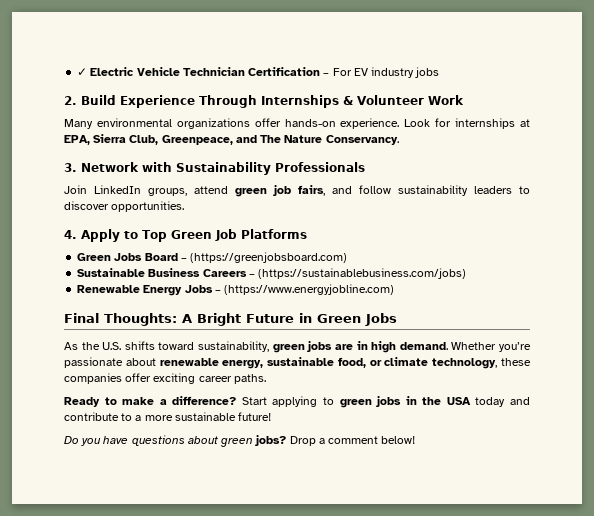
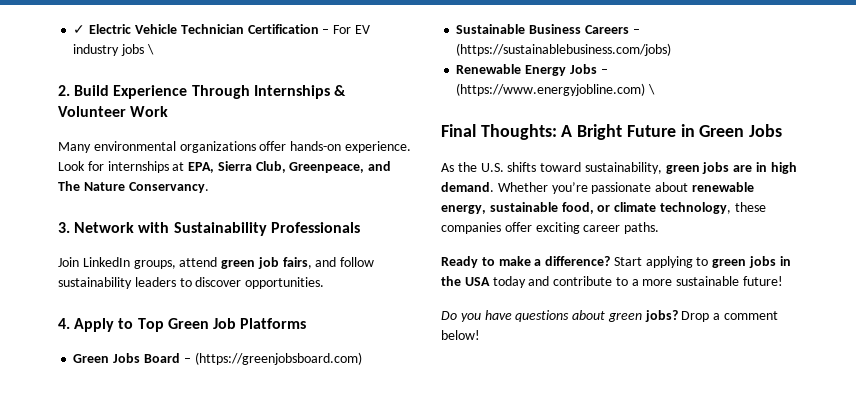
(440, 72) none -> [146,44,154,55] \
(395, 289) none -> [648,84,656,95] \

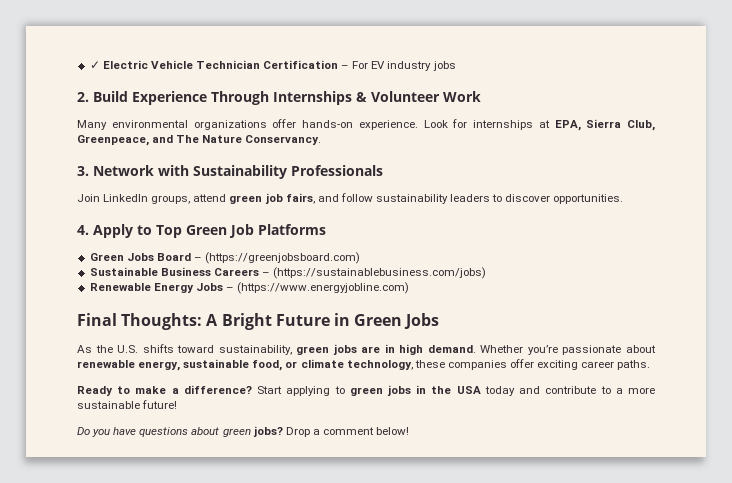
[146,44,154,55] \ -> (456, 66) none
[648,84,656,95] \ -> (410, 288) none

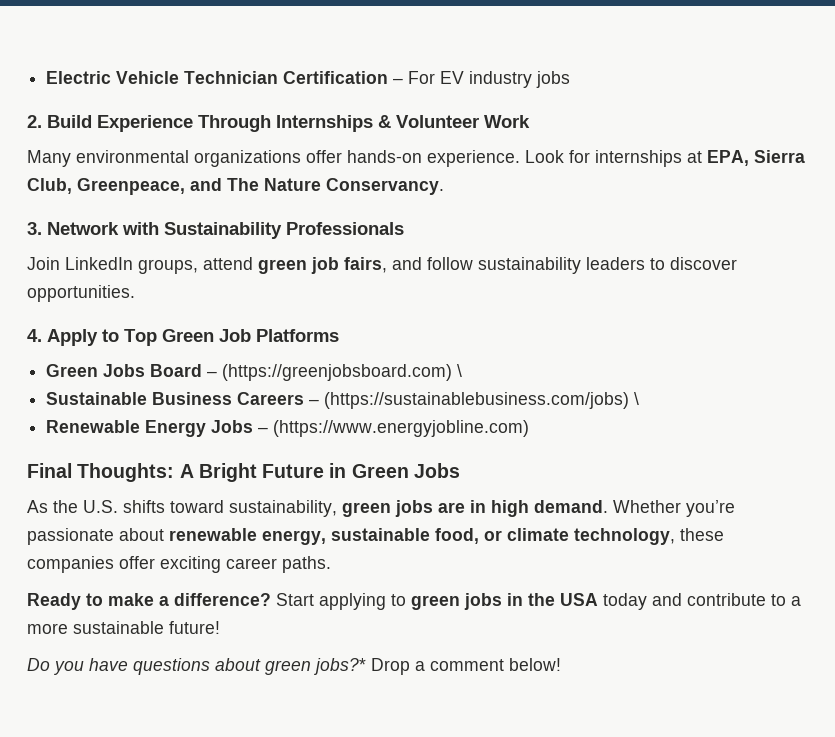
[89,61,100,69] ✓ -> (46, 77) none
(361, 258) none -> [457,364,463,377] \
(487, 273) none -> [634,392,640,405] \
[252,426,283,437] jobs? -> [314,658,366,675] jobs?*

